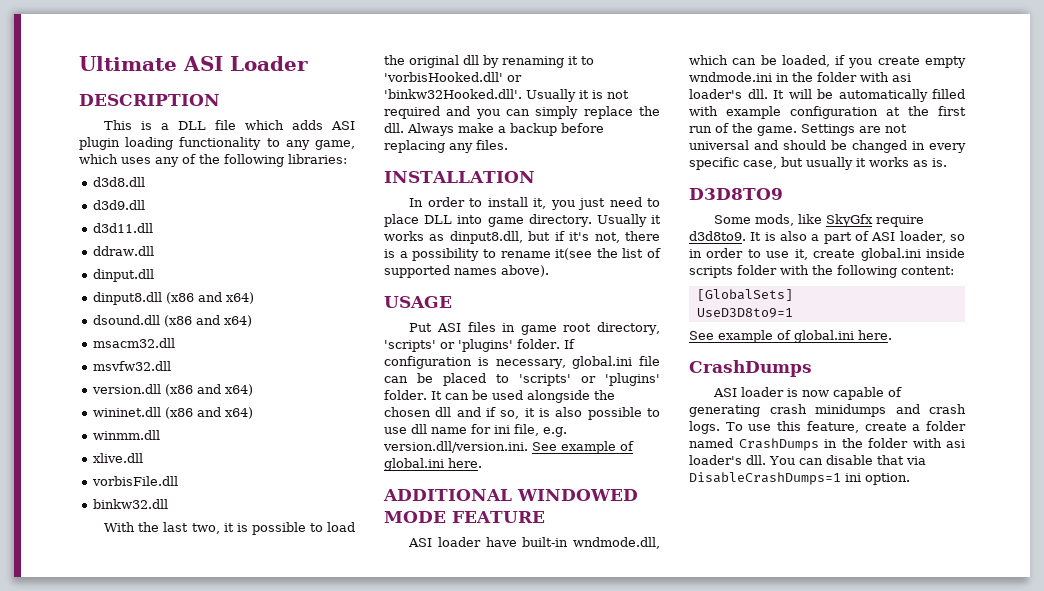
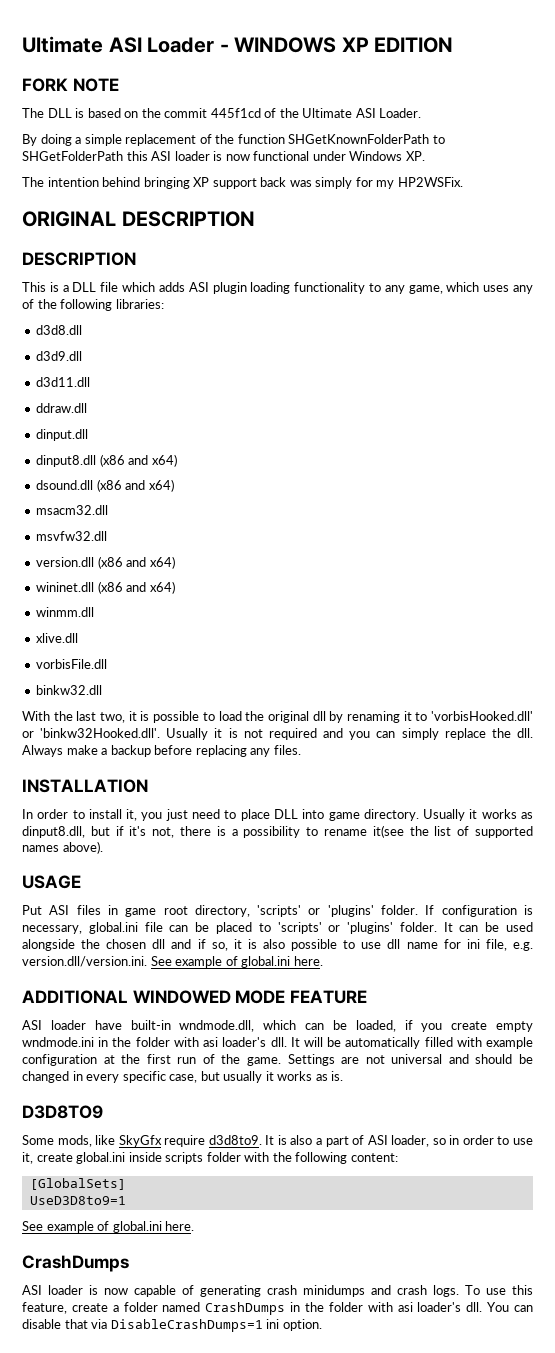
(308, 63) none -> [219,37,454,53] [22,78,119,92] [22,108,422,118] [22,134,445,146] [22,151,425,161] [22,177,463,189] [22,211,255,227] - WINDOWS XP EDITION // FORK NOTE // The DLL is based on the commit 445f1cd of the Ultimate ASI Loader. // By doing a simple replacement of the function SHGetKnownFolderPath to SHGetFolderPath this ASI loader is now functional under Windows XP. // The intention behind bringing XP support back was simply for my HP2WSFix. // ORIGINAL DESCRIPTION

